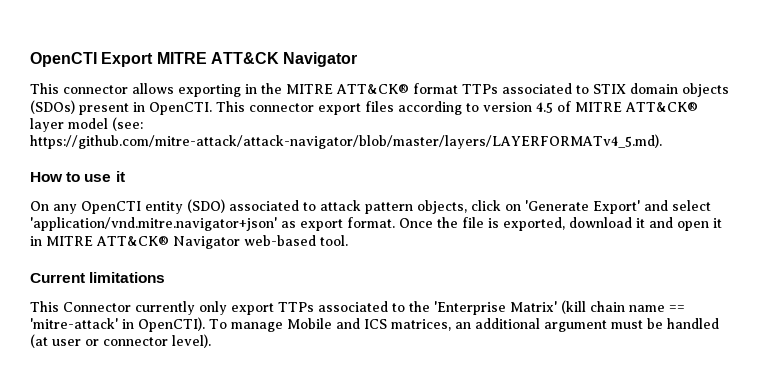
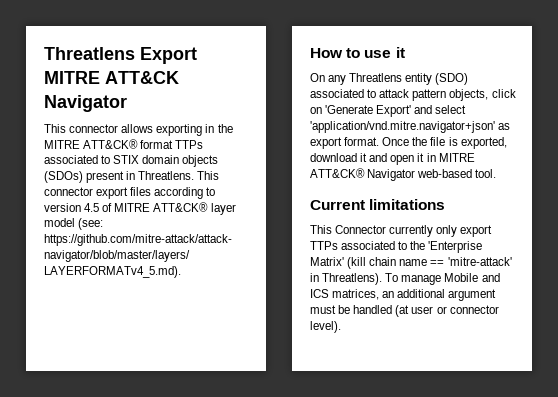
[30,52,97,67] OpenCTI -> [44,47,135,60] Threatlens
[149,102,212,115] OpenCTI. -> [138,171,195,180] Threatlens.
[81,201,141,214] OpenCTI -> [349,73,403,82] Threatlens
[138,317,205,332] OpenCTI). -> [322,273,383,285] Threatlens).

